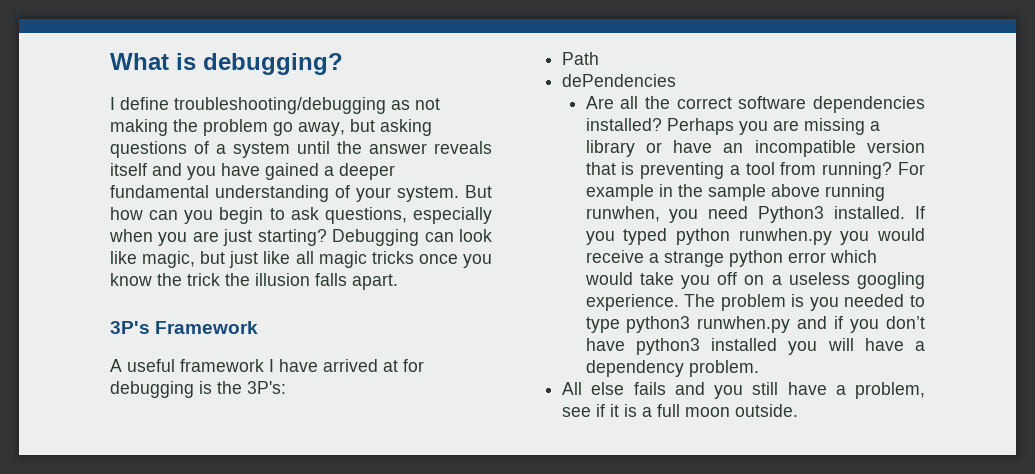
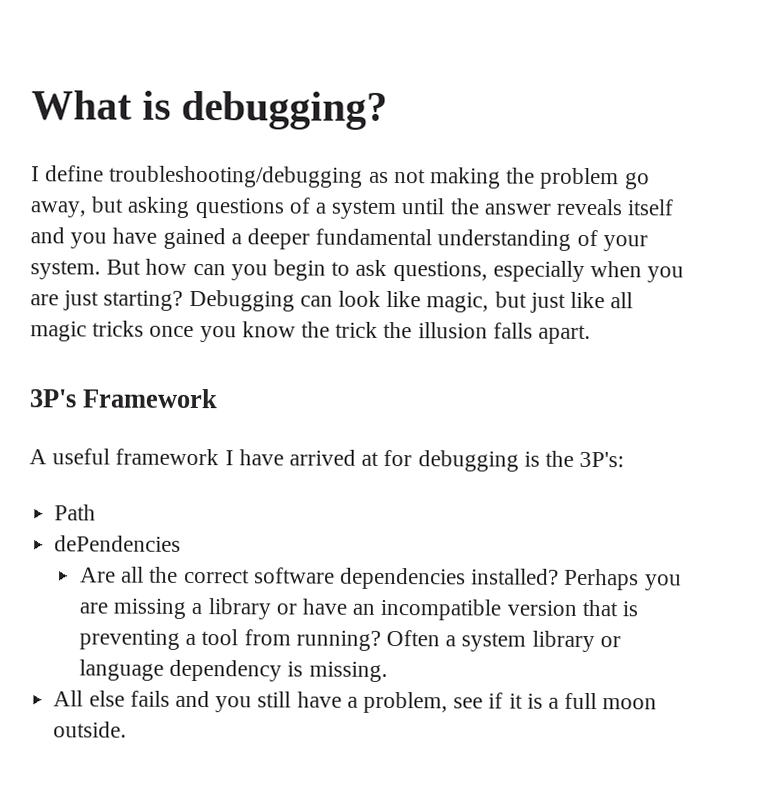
[898,162,925,175] [585,184,885,201] [585,206,925,223] [585,228,925,245] [585,250,877,267] [584,272,925,289] [585,294,926,311] [585,316,925,333] [585,338,925,355] [585,360,759,377] For example in the sample above running runwhen, you need Python3 installed. If you typed python runwhen.py you would receive a strange python error which would take you off on a useless googling experience. The problem is you needed to type python3 runwhen.py and if you don’t have python3 installed you will have a dependency problem. -> [386,629,621,653] [78,659,388,682] Often a system library or language dependency is missing.

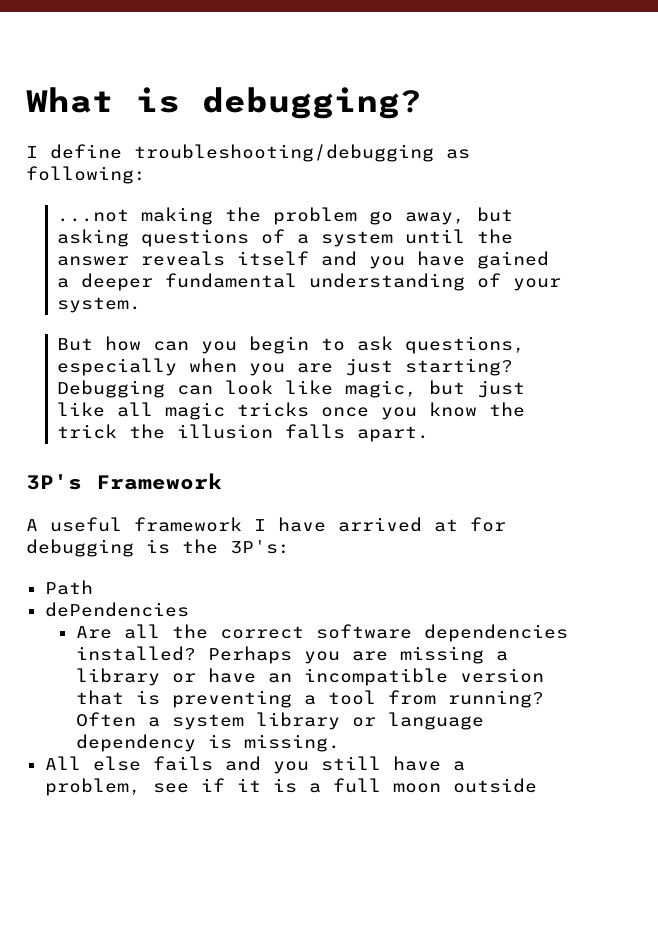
[393,169,426,184] not -> [26,166,146,184] [56,209,129,222] following: // ...not
(101, 270) none -> (141, 305) //
[53,721,128,738] outside. -> [452,778,537,793] outside

